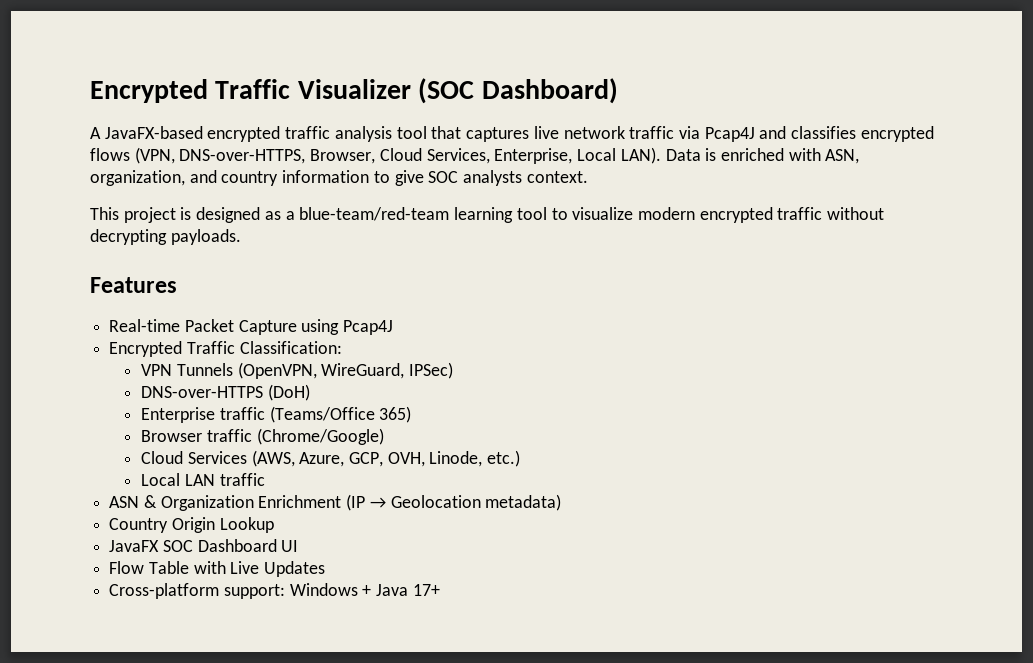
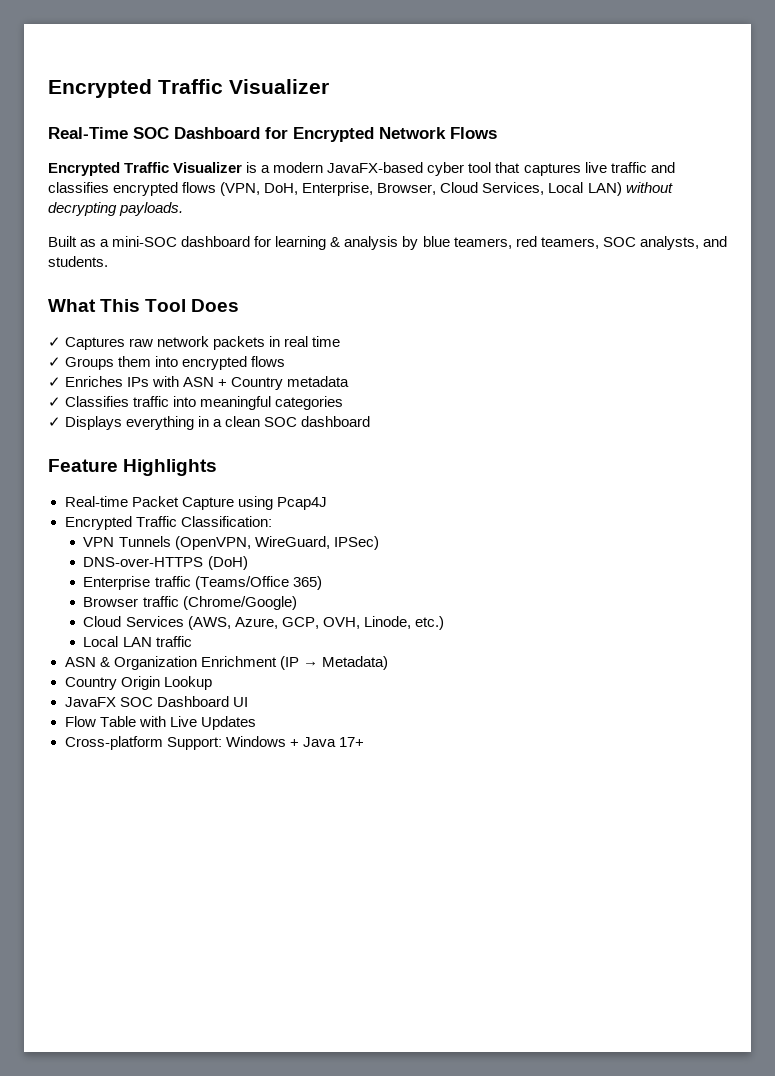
[90,78,618,104] [90,126,755,142] Encrypted Traffic Visualizer (SOC Dashboard) // A JavaFX-based encrypted traffic analysis tool that captures live network traffic via Pcap4J -> [48,79,329,98] [48,127,497,142] [48,162,647,176] Encrypted Traffic Visualizer // Real-Time SOC Dashboard for Encrypted Network Flows // Encrypted Traffic Visualizer is a modern JavaFX-based cyber tool that captures live traffic
[179,149,306,164] DNS-over-HTTPS, -> [264,182,374,196] DoH, Enterprise,
[494,147,860,164] [90,170,588,186] [90,207,885,223] [90,229,241,245] [90,277,177,293] Enterprise, Local LAN). Data is enriched with ASN, organization, and country information to give SOC analysts context. // This project is designed as a blue-team/red-team learning tool to visualize modern encrypted traffic without decrypting payloads. // Features -> [548,182,673,196] [48,202,184,216] [48,236,727,250] [48,256,108,267] [48,299,240,312] [48,336,341,350] [48,356,286,370] [48,376,350,390] [48,396,344,410] [48,416,371,430] [48,459,218,476] Local LAN) without decrypting payloads. // Built as a mini-SOC dashboard for learning & analysis by blue teamers, red teamers, SOC analysts, and students. // What This Tool Does // ✓ Captures raw network packets in real time // ✓ Groups them into encrypted flows // ✓ Enriches IPs with ASN + Country metadata // ✓ Classifies traffic into meaningful categories // ✓ Displays everything in a clean SOC dashboard // Feature Highlights
[390,494,562,511] Geolocation metadata) -> [321,656,388,670] Metadata)
[223,584,285,599] support: -> [166,737,222,750] Support:

